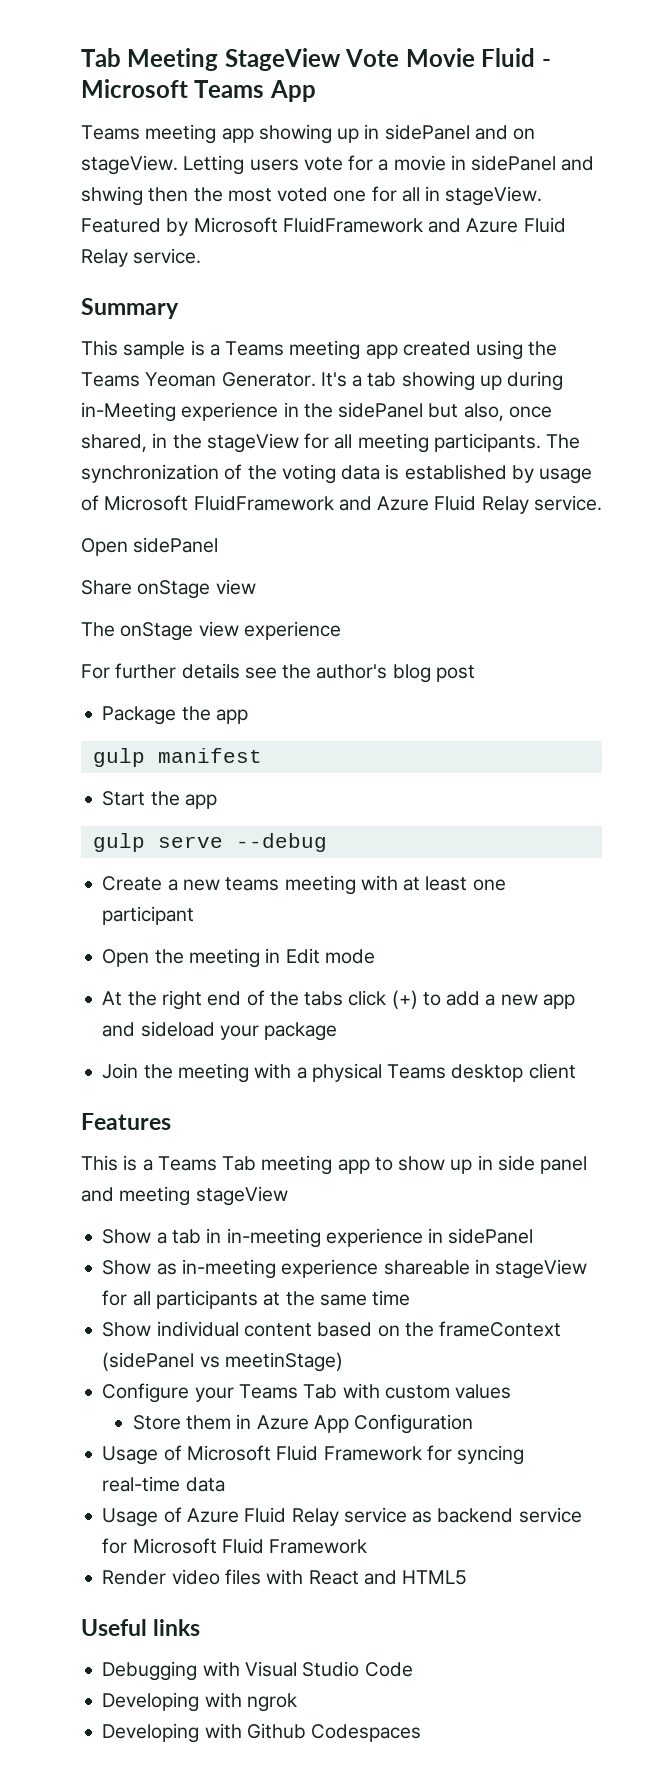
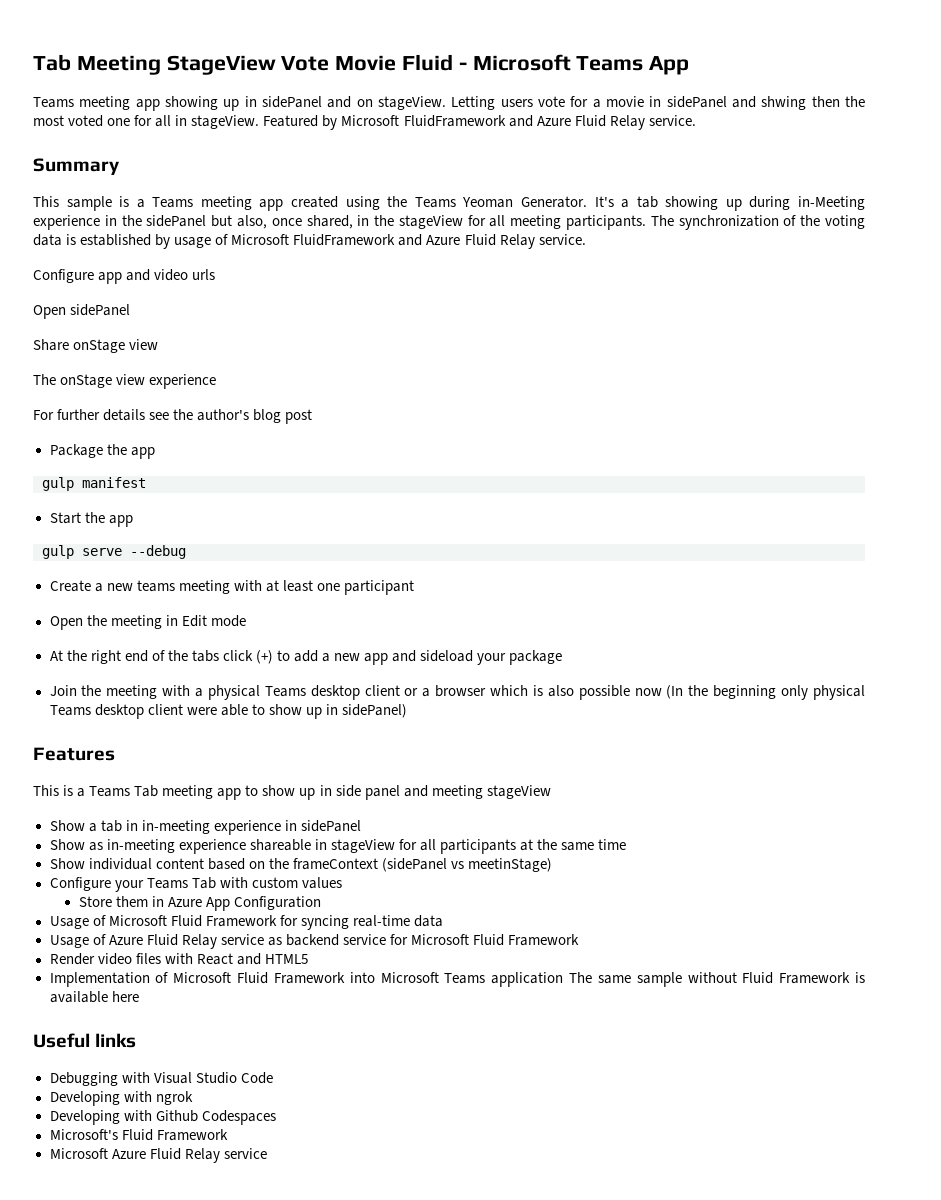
(602, 503) none -> [33,269,216,284] // Configure app and video urls
(576, 1071) none -> [404,685,866,700] [49,704,407,719] or a browser which is also possible now (In the beginning only physical Teams desktop client were able to show up in sidePanel)
(468, 1577) none -> [49,972,866,987] [49,991,139,1003] // Implementation of Microsoft Fluid Framework into Microsoft Teams application The same sample without Fluid Framework is available here
(422, 1733) none -> [49,1129,228,1141] [49,1148,267,1163] // Microsoft's Fluid Framework // Microsoft Azure Fluid Relay service

